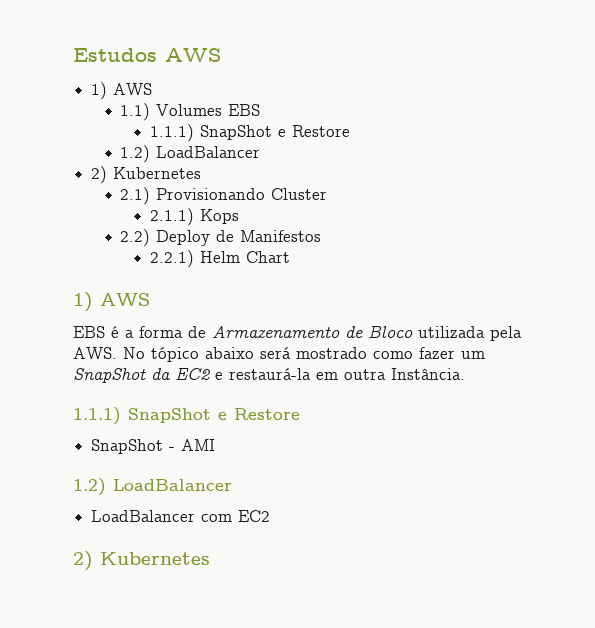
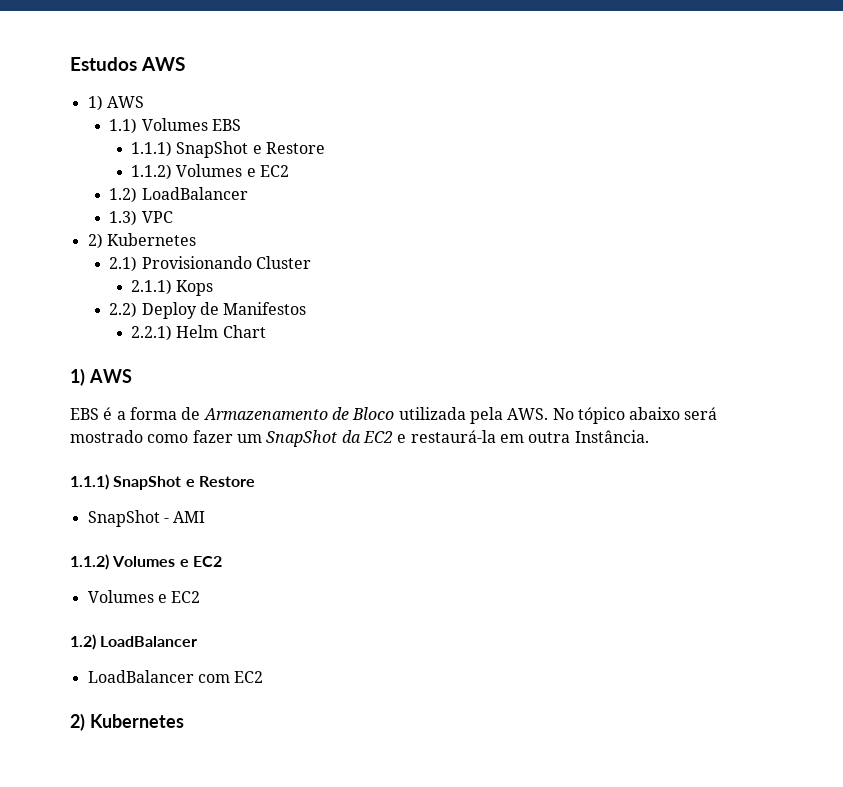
[120,145,261,163] // 1.2) LoadBalancer -> [130,164,289,180] [109,187,248,203] [109,210,173,226] // 1.1.2) Volumes e EC2 // 1.2) LoadBalancer // 1.3) VPC
(216, 445) none -> [70,554,222,570] [87,590,201,603] // 1.1.2) Volumes e EC2 // Volumes e EC2

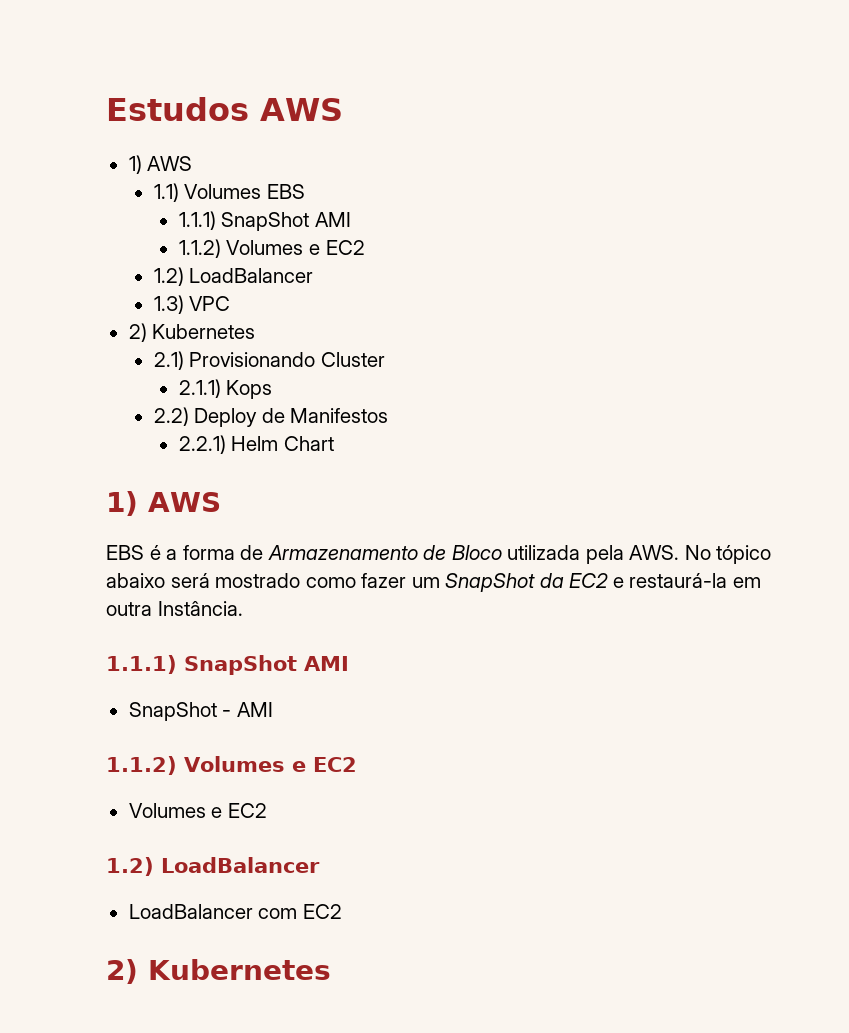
[252,142,325,154] e Restore -> [314,212,351,227] AMI
[185,476,255,487] e Restore -> [304,656,349,671] AMI

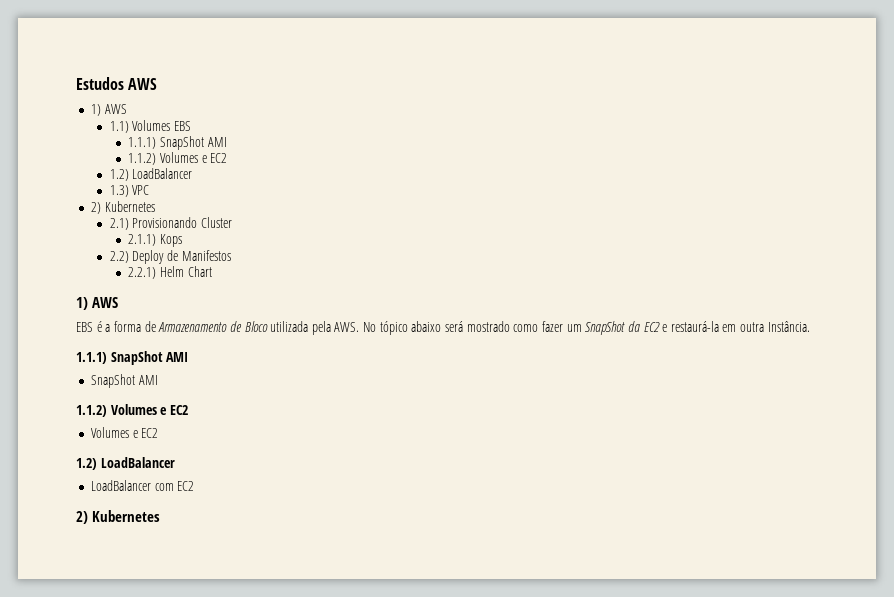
[222,710,232,717] - -> (135, 381) none

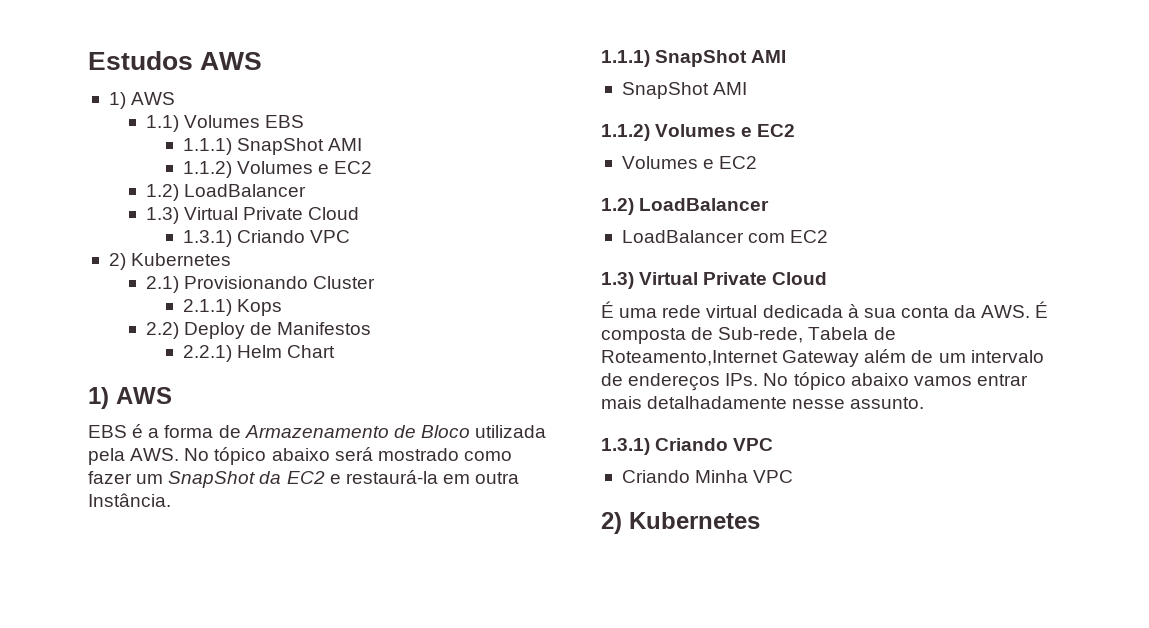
(129, 191) none -> [184,207,360,220] [182,230,306,247] Virtual Private Cloud // 1.3.1) Criando
(195, 486) none -> [601,272,828,289] [601,301,1049,318] [601,327,896,344] [601,349,1044,367] [601,372,1028,391] [601,396,925,409] [601,438,774,455] [621,470,794,483] // 1.3) Virtual Private Cloud // É uma rede virtual dedicada à sua conta da AWS. É composta de Sub-rede, Tabela de Roteamento,Internet Gateway além de um intervalo de endereços IPs. No tópico abaixo vamos entrar mais detalhadamente nesse assunto. // 1.3.1) Criando VPC // Criando Minha VPC

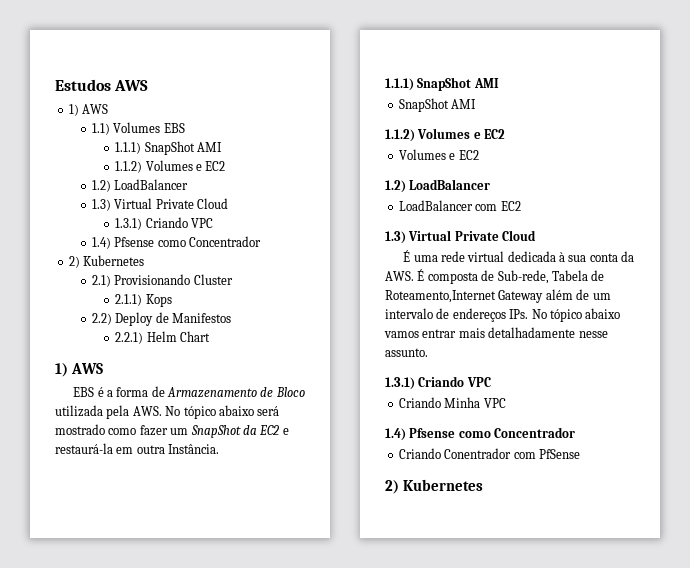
(351, 236) none -> [91,236,262,249] // 1.4) Pfsense como Concentrador
(794, 476) none -> [385,427,576,441] [398,448,580,459] // 1.4) Pfsense como Concentrador // Criando Conentrador com PfSense

